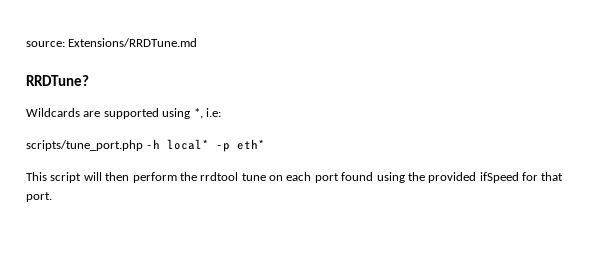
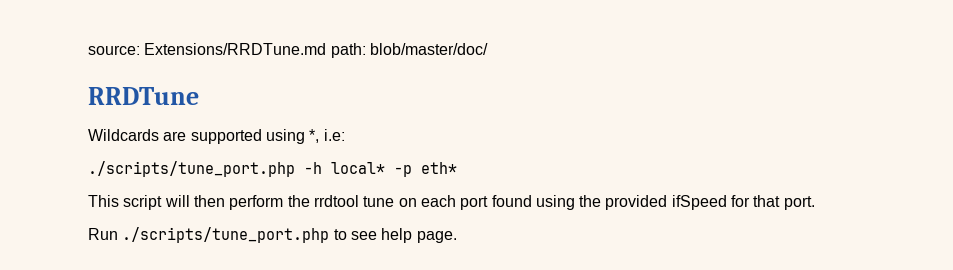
[26,75,89,86] // RRDTune? -> [330,43,488,58] [88,87,199,105] path: blob/master/doc/ // RRDTune
[26,140,143,151] scripts/tune_port.php -> [88,161,295,177] ./scripts/tune_port.php
(52, 197) none -> [88,227,457,243] // Run ./scripts/tune_port.php to see help page.

